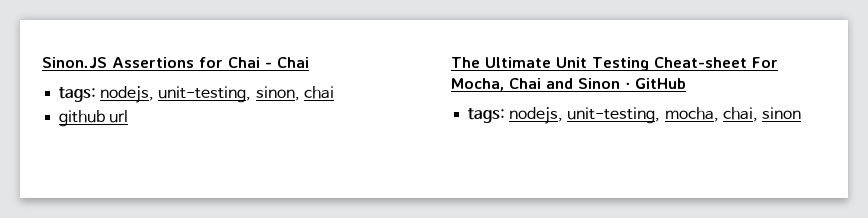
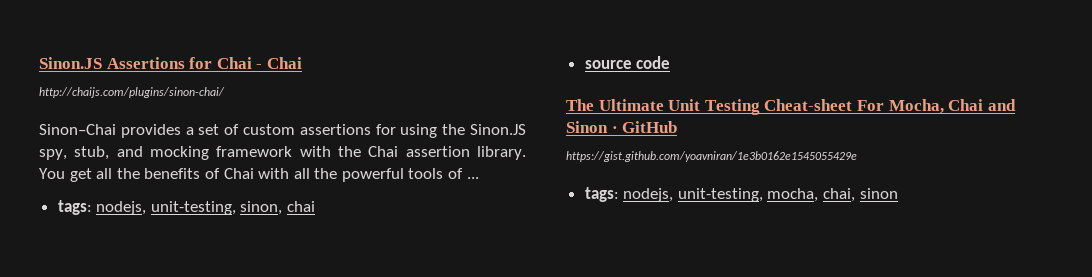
(309, 62) none -> [39,87,225,98] [39,124,526,138] [39,146,526,160] [39,168,479,182] // http://chaijs.com/plugins/sinon-chai/ // Sinon–Chai provides a set of custom assertions for using the Sinon.JS spy, stub, and mocking framework with the Chai assertion library. You get all the benefits of Chai with all the powerful tools of ...
[59,110,129,127] github url -> [584,56,671,69] source code
(686, 83) none -> [566,151,857,162] // https://gist.github.com/yoavniran/1e3b0162e1545055429e

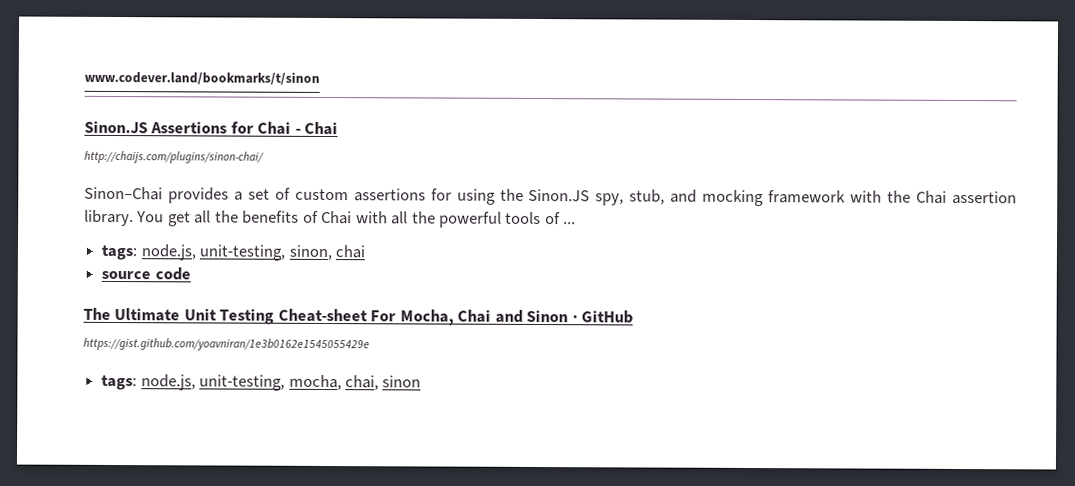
(39, 63) none -> [84,70,320,85] www.codever.land/bookmarks/t/sinon //
[96,201,147,215] nodejs, -> [140,244,196,261] node.js,
[623,188,674,202] nodejs, -> [140,374,196,391] node.js,

